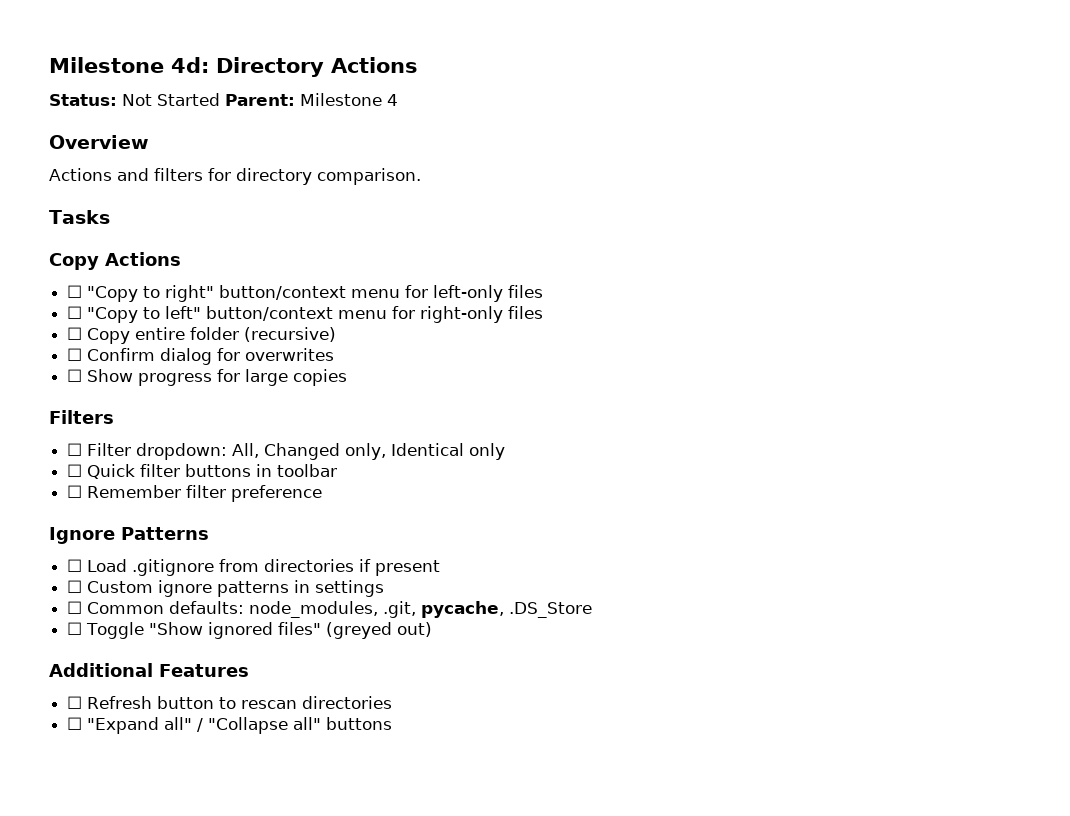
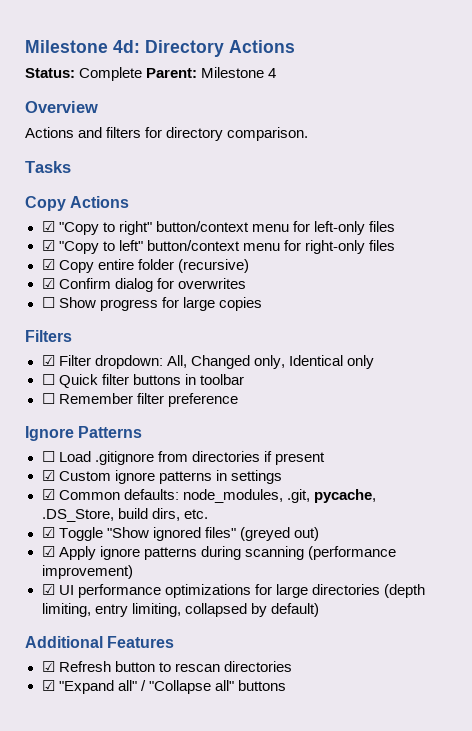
[122,93,220,106] Not Started -> [79,67,143,81] Complete
[67,285,83,298] ☐ -> [41,221,55,232] ☑
[67,306,83,319] ☐ -> [41,240,55,251] ☑
[67,327,83,340] ☐ -> [41,259,55,270] ☑
[67,348,83,361] ☐ -> [41,278,55,289] ☑
[67,443,83,456] ☐ -> [41,355,55,366] ☑
[67,580,83,593] ☐ -> [41,470,55,481] ☑
[67,601,83,614] ☐ -> [41,489,55,500] ☑
[509,602,593,618] [67,622,83,635] .DS_Store // ☐ -> [41,508,208,522] [41,527,55,538] .DS_Store, build dirs, etc. // ☑
(433, 629) none -> [41,546,396,560] [41,565,133,579] [41,584,425,598] [41,603,319,617] // ☑ Apply ignore patterns during scanning (performance improvement) // ☑ UI performance optimizations for large directories (depth limiting, entry limiting, collapsed by default)
[67,696,83,709] ☐ -> [41,661,55,672] ☑
[67,717,83,730] ☐ -> [41,680,55,691] ☑

